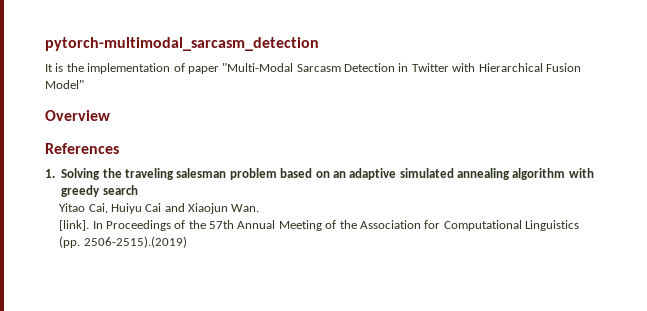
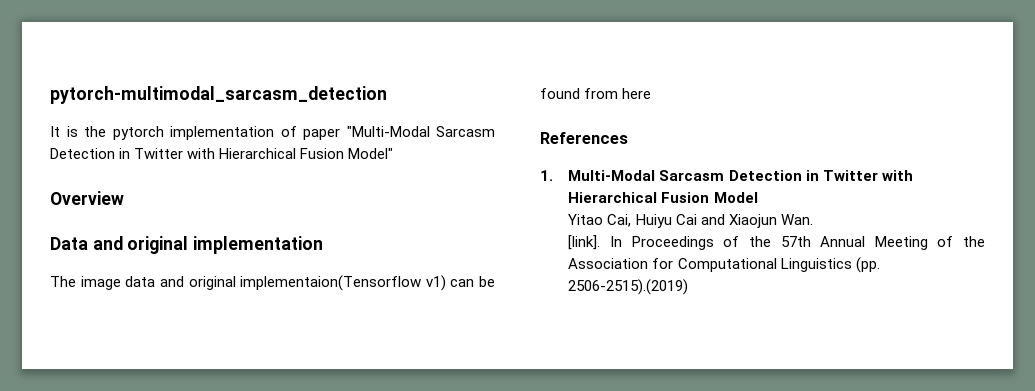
(84, 67) none -> [112,126,164,140] pytorch
[45,143,119,154] [45,168,594,180] [61,185,138,197] References // 1. Solving the traveling salesman problem based on an adaptive simulated annealing algorithm with greedy search -> [50,236,324,254] [50,275,495,291] [540,88,652,99] [540,132,628,144] [540,170,913,181] [568,192,758,203] Data and original implementation // The image data and original implementaion(Tensorflow v1) can be found from here // References // 1. Multi-Modal Sarcasm Detection in Twitter with Hierarchical Fusion Model

